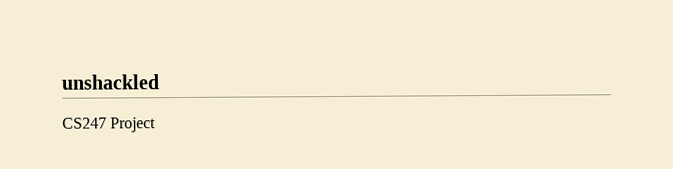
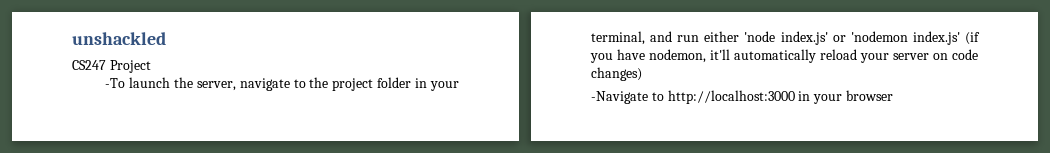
(157, 125) none -> [105,77,459,91] [591,31,980,45] [590,49,978,63] [591,67,642,81] [591,90,893,104] // -To launch the server, navigate to the project folder in your terminal, and run either 'node index.js' or 'nodemon index.js' (if you have nodemon, it'll automatically reload your server on code changes) // -Navigate to http://localhost:3000 in your browser

